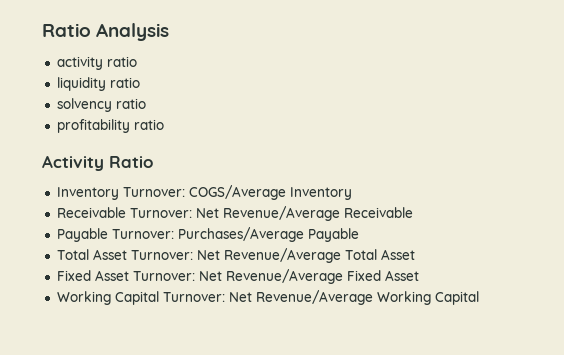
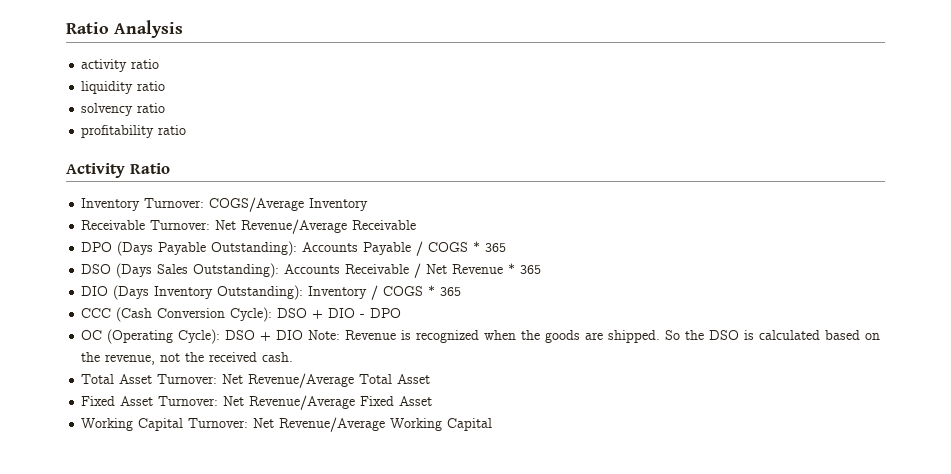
[56,227,359,242] Payable Turnover: Purchases/Average Payable -> [81,241,507,256] [81,263,542,278] [81,285,462,300] [81,307,402,322] [81,329,881,344] [81,352,294,365] DPO (Days Payable Outstanding): Accounts Payable / COGS * 365 // DSO (Days Sales Outstanding): Accounts Receivable / Net Revenue * 365 // DIO (Days Inventory Outstanding): Inventory / COGS * 365 // CCC (Cash Conversion Cycle): DSO + DIO - DPO // OC (Operating Cycle): DSO + DIO Note: Revenue is recognized when the goods are shipped. So the DSO is calculated based on the revenue, not the received cash.

